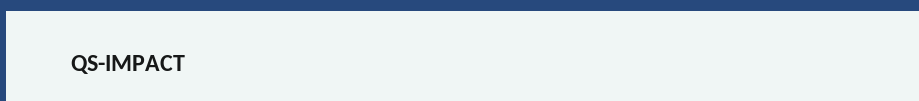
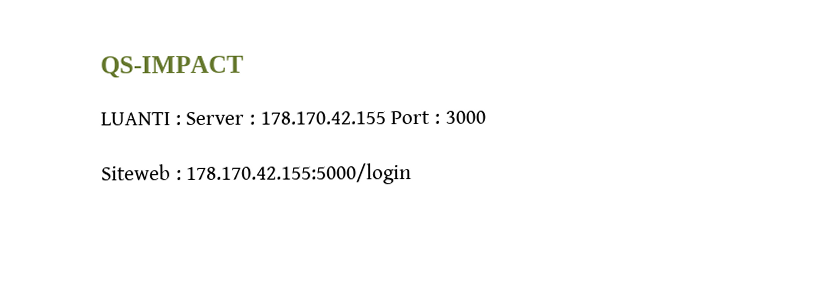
(185, 64) none -> [100,110,486,126] [101,163,413,186] // LUANTI : Server : 178.170.42.155 Port : 3000 // Siteweb : 178.170.42.155:5000/login

